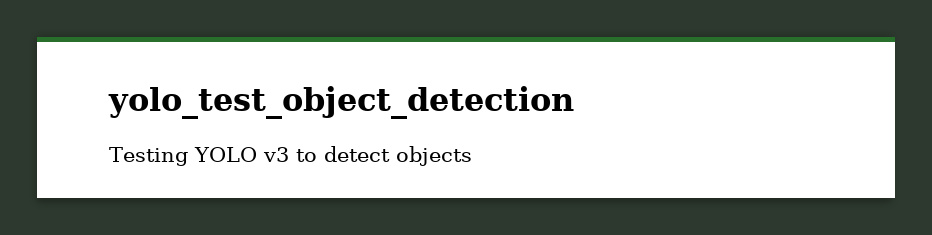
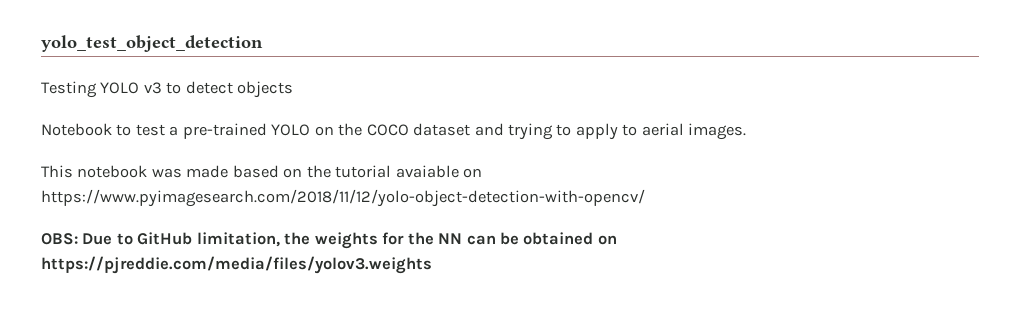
(472, 156) none -> [41,123,747,140] [41,165,483,178] [41,189,645,207] [41,232,617,249] [41,256,432,274] // Notebook to test a pre-trained YOLO on the COCO dataset and trying to apply to aerial images. // This notebook was made based on the tutorial avaiable on https://www.pyimagesearch.com/2018/11/12/yolo-object-detection-with-opencv/ // OBS: Due to GitHub limitation, the weights for the NN can be obtained on https://pjreddie.com/media/files/yolov3.weights

